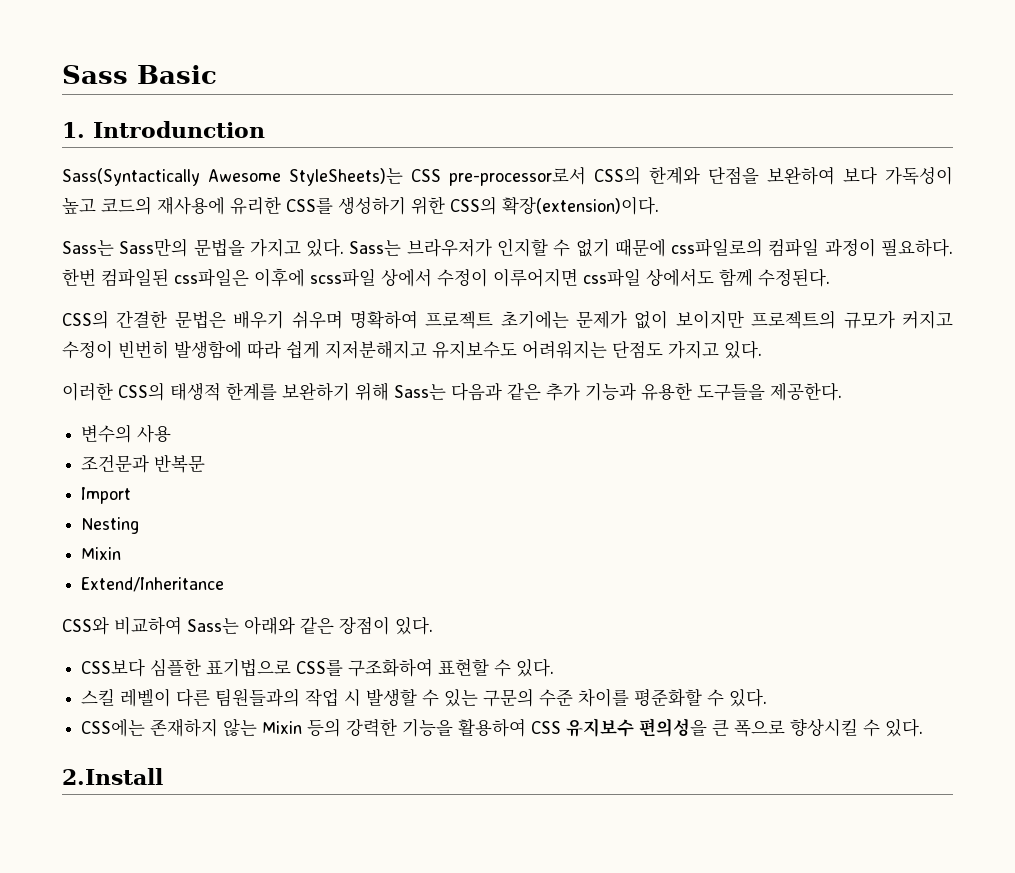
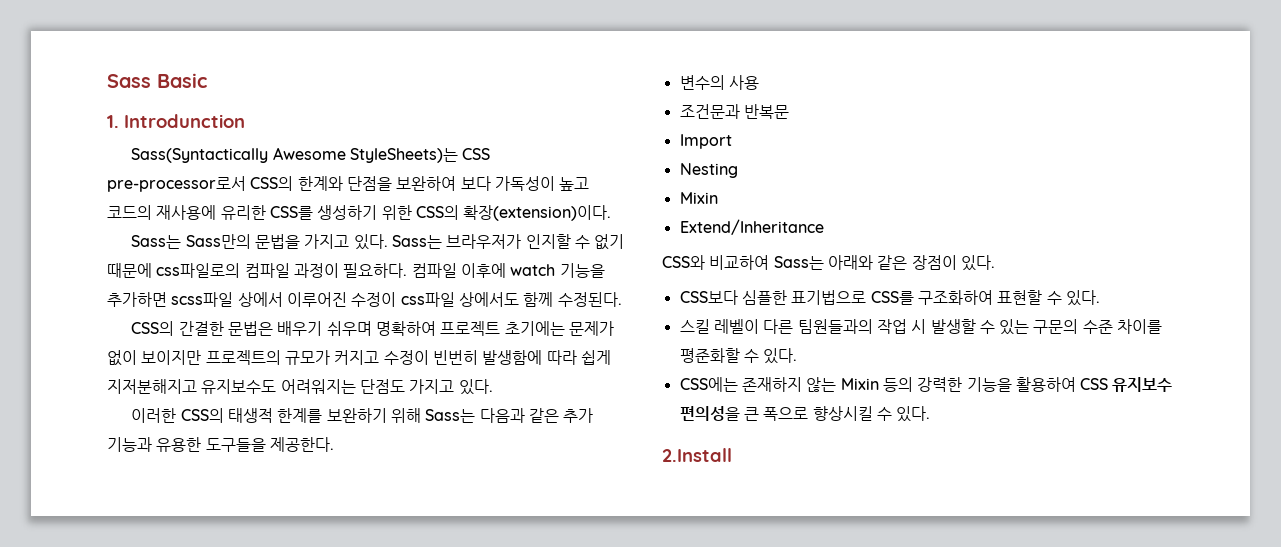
[62,268,578,287] 한번 컴파일된 css파일은 이후에 scss파일 상에서 수정이 이루어지면 -> [411,263,605,278] [107,292,397,307] 컴파일 이후에 watch 기능을 추가하면 scss파일 상에서 이루어진 수정이

